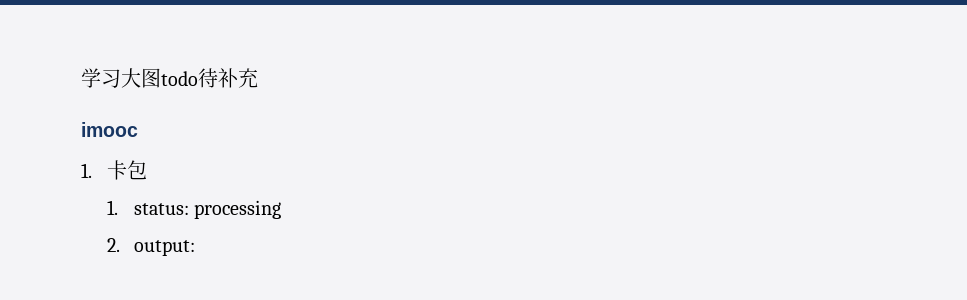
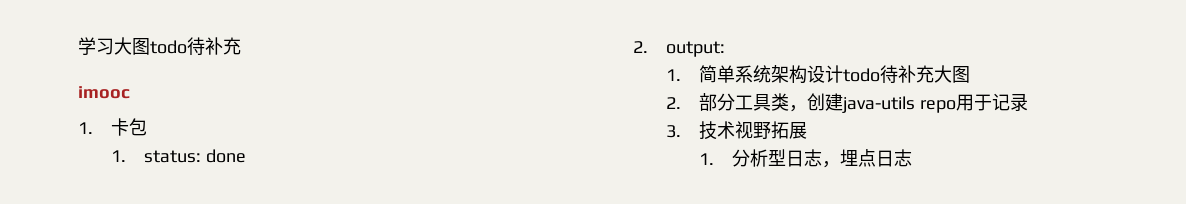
[194,200,282,219] processing -> [205,149,246,163] done
(195, 248) none -> [665,65,970,84] [665,93,1028,113] [665,121,807,140] [698,149,912,168] // 1.简单系统架构设计todo待补充大图 // 2.部分工具类，创建java-utils repo用于记录 // 3.技术视野拓展 // 1.分析型日志，埋点日志

